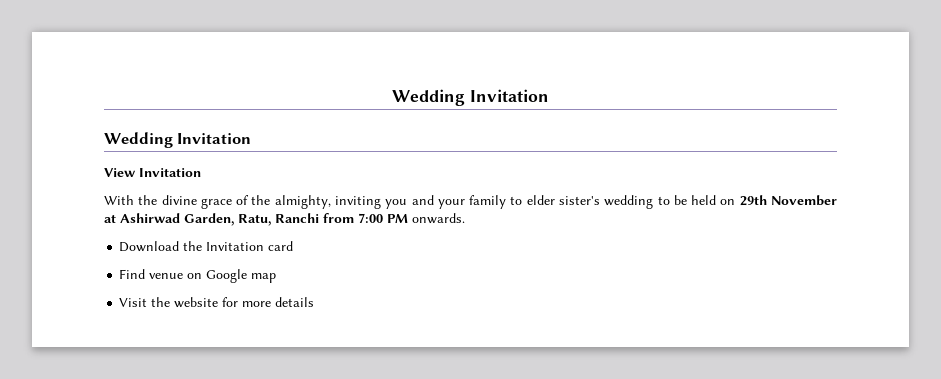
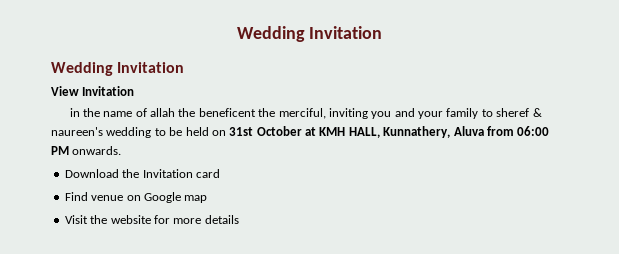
[104,195,331,209] With the divine grace of the almighty, -> [69,108,326,119] in the name of allah the beneficent the merciful,
[526,195,600,205] elder sister's -> [496,108,542,117] [51,127,103,136] sheref & naureen's
[739,195,838,206] [104,213,383,226] 29th November at Ashirwad Garden, Ratu, Ranchi from 7:00 -> [229,126,550,138] 31st October at KMH HALL, Kunnathery, Aluva from 06:00

